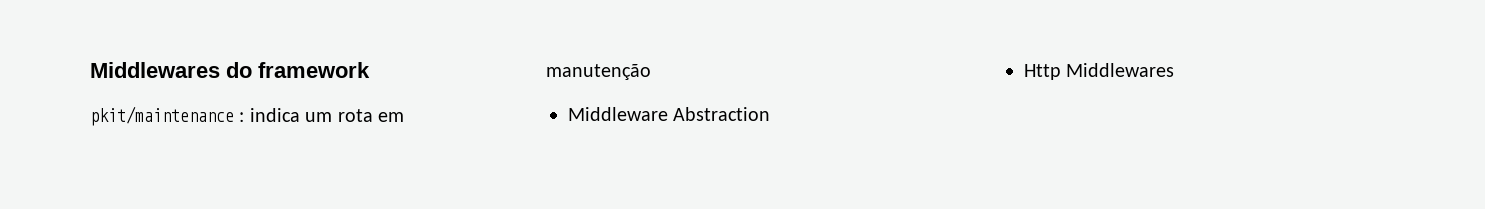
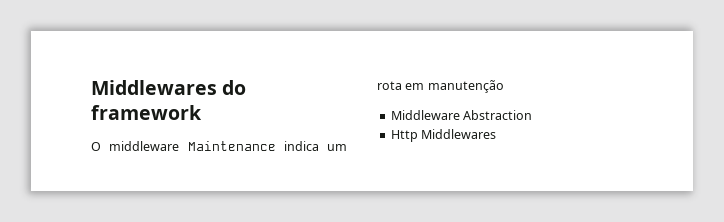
[90,106,245,126] pkit/maintenance : -> [91,141,276,151] O middleware Maintenance

